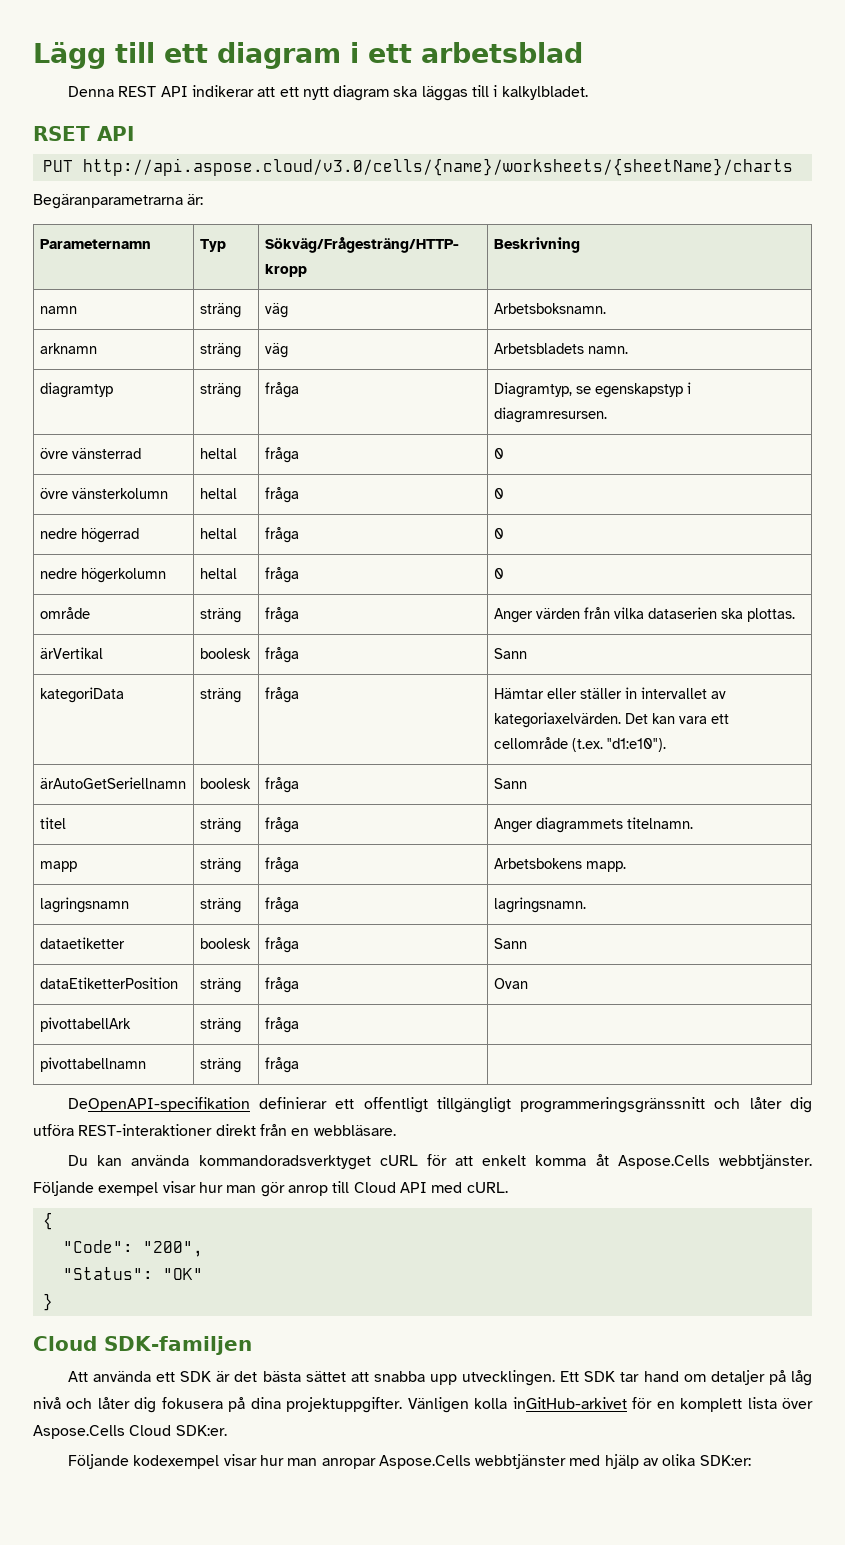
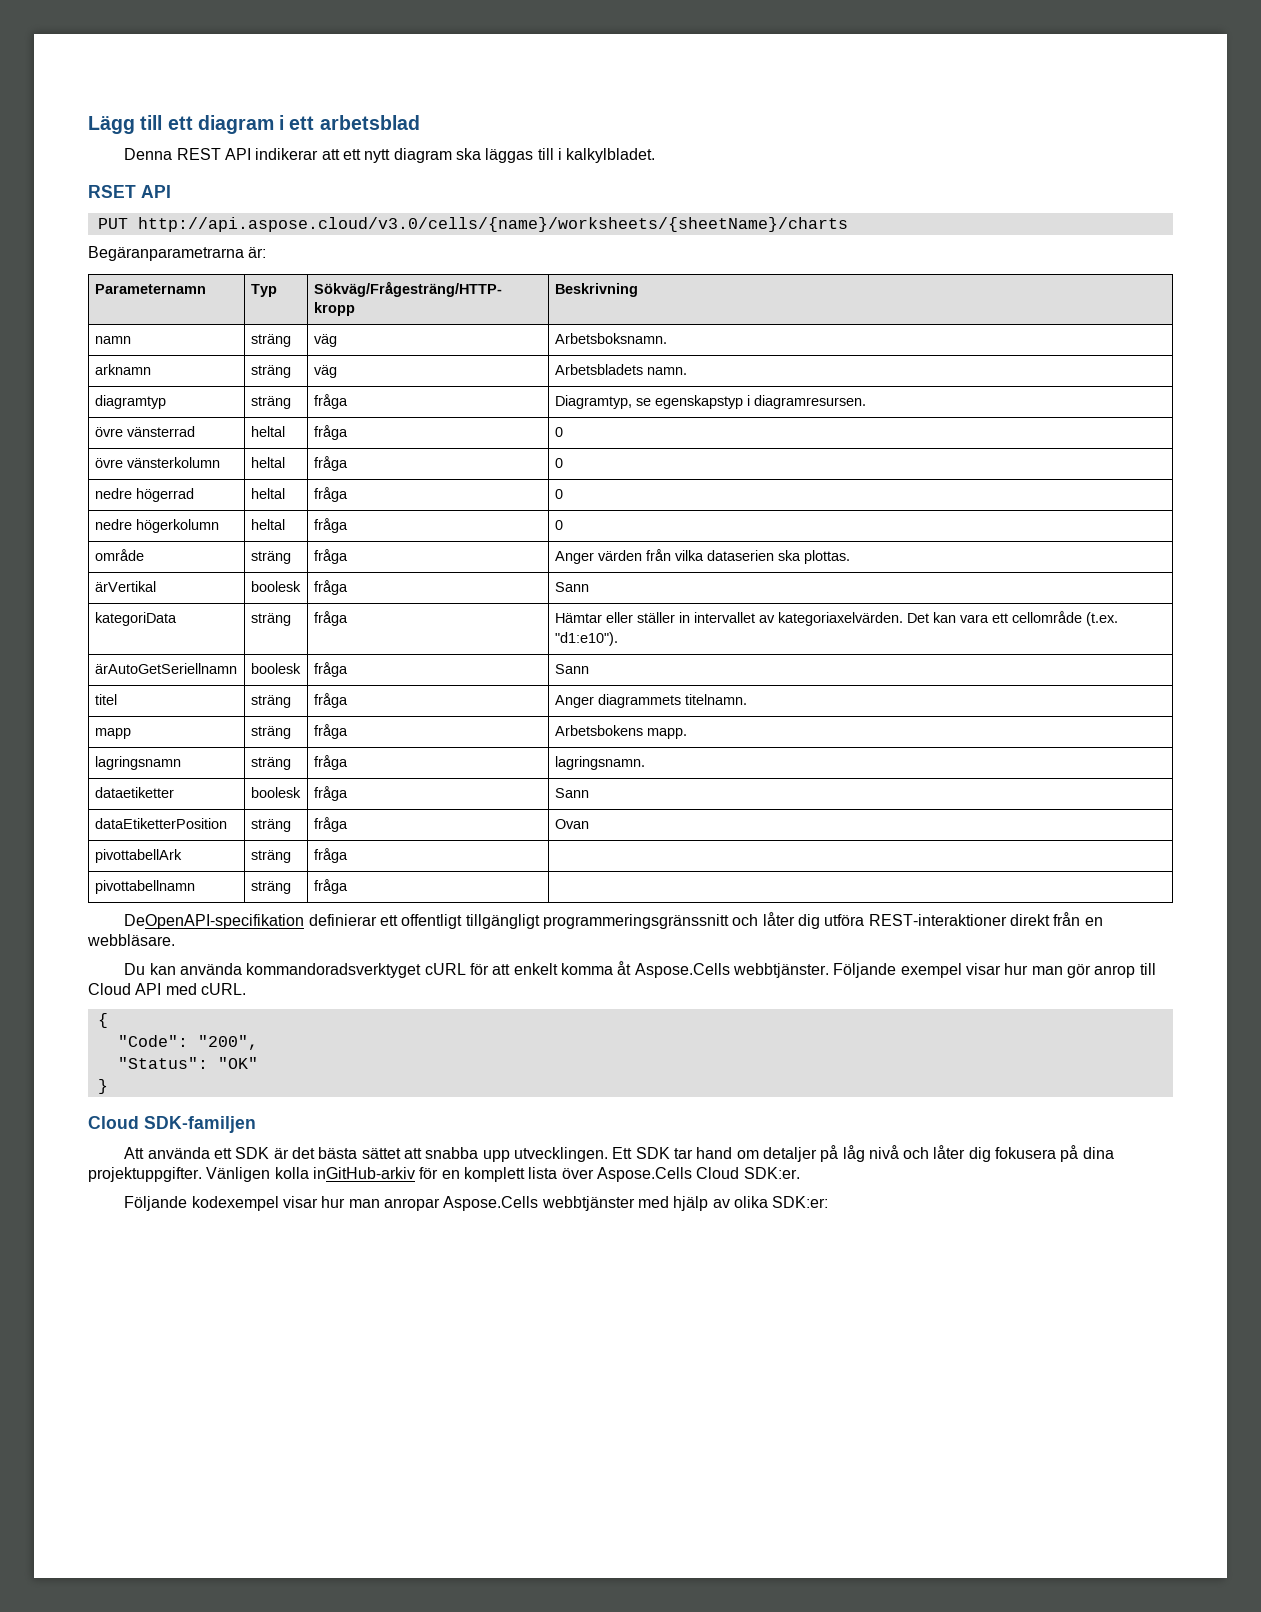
[512,1397,627,1409] inGitHub-arkivet -> [312,1167,415,1179] inGitHub-arkiv

